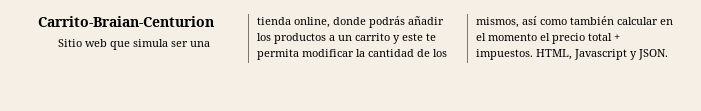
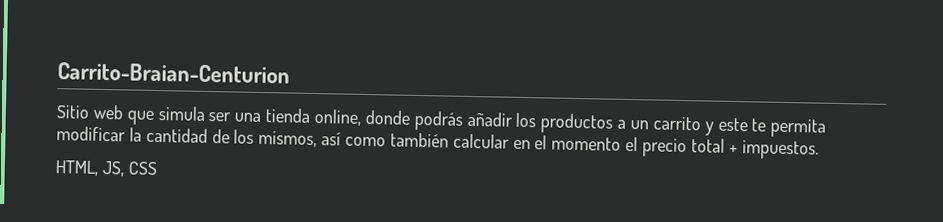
[536,49,668,60] HTML, Javascript y JSON. -> [55,160,157,177] // HTML, JS, CSS

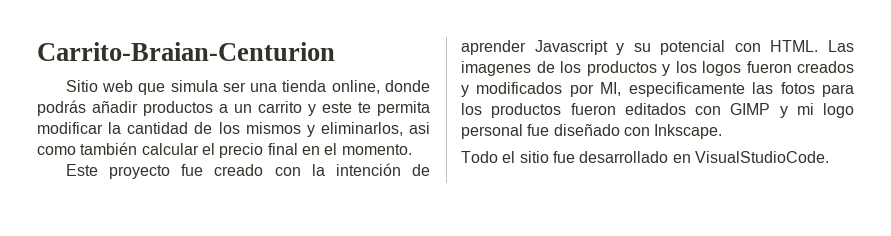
[515,112,537,128] los -> (138, 107) none
[258,130,819,160] [55,160,157,177] mismos, así como también calcular en el momento el precio total + impuestos. // HTML, JS, CSS -> [245,122,430,137] [37,142,412,158] [65,163,431,179] [461,40,854,55] [461,61,854,76] [461,82,854,97] [461,103,854,118] [461,124,723,139] [461,151,829,163] mismos y eliminarlos, asi como también calcular el precio final en el momento. // Este proyecto fue creado con la intención de aprender Javascript y su potencial con HTML. Las imagenes de los productos y los logos fueron creados y modificados por MI, especificamente las fotos para los productos fueron editados con GIMP y mi logo personal fue diseñado con Inkscape. // Todo el sitio fue desarrollado en VisualStudioCode.

